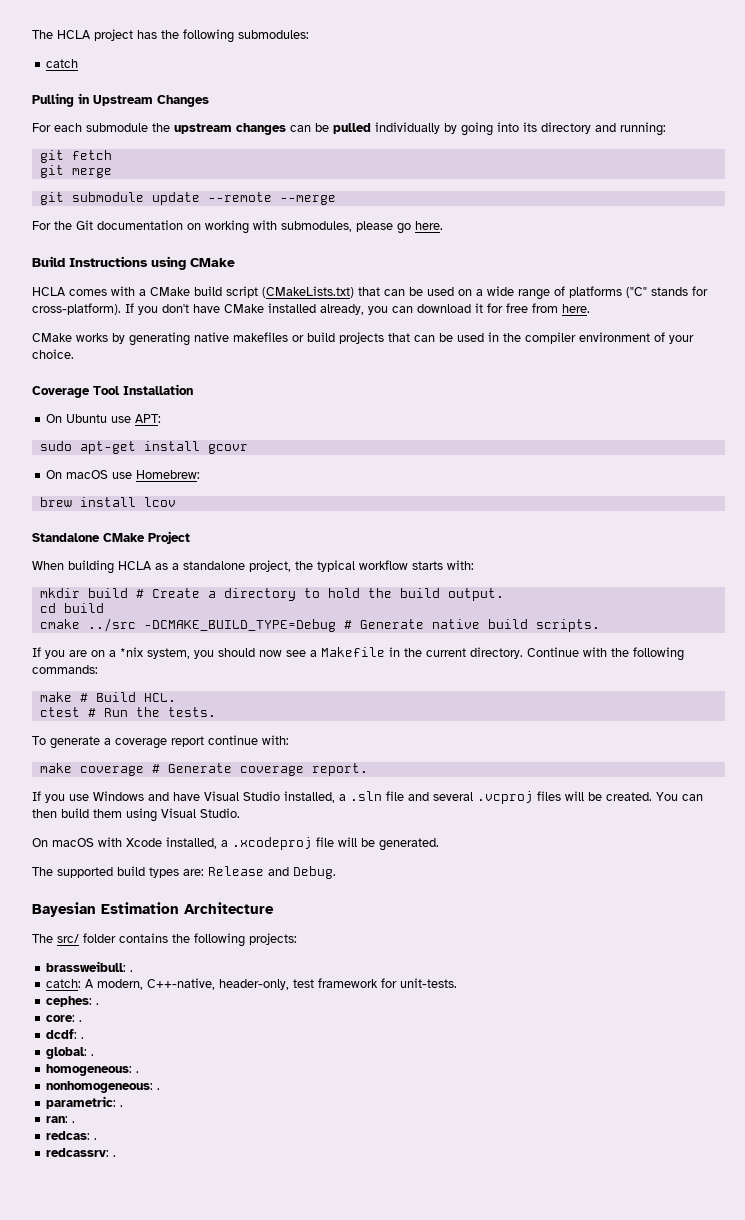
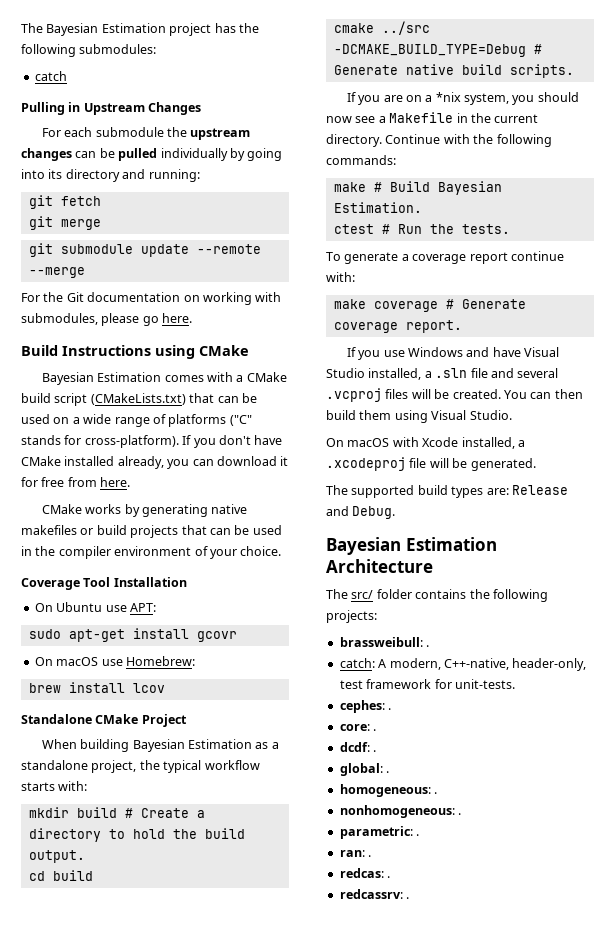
[32,30,91,39] The HCLA -> [21,23,166,36] The Bayesian Estimation
[32,287,66,296] HCLA -> [41,372,162,385] Bayesian Estimation
[118,561,152,570] HCLA -> [132,739,252,752] Bayesian Estimation
[143,693,176,702] HCL. -> [437,181,502,195] [333,202,422,213] Bayesian Estimation.

